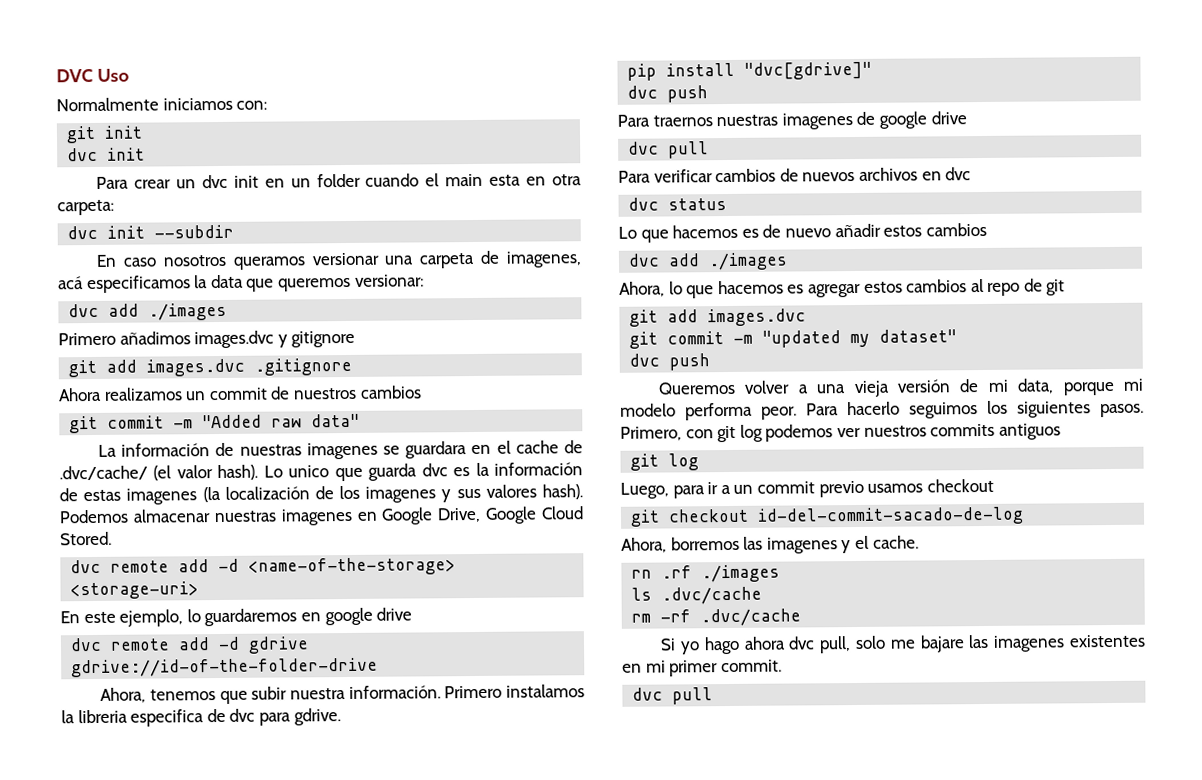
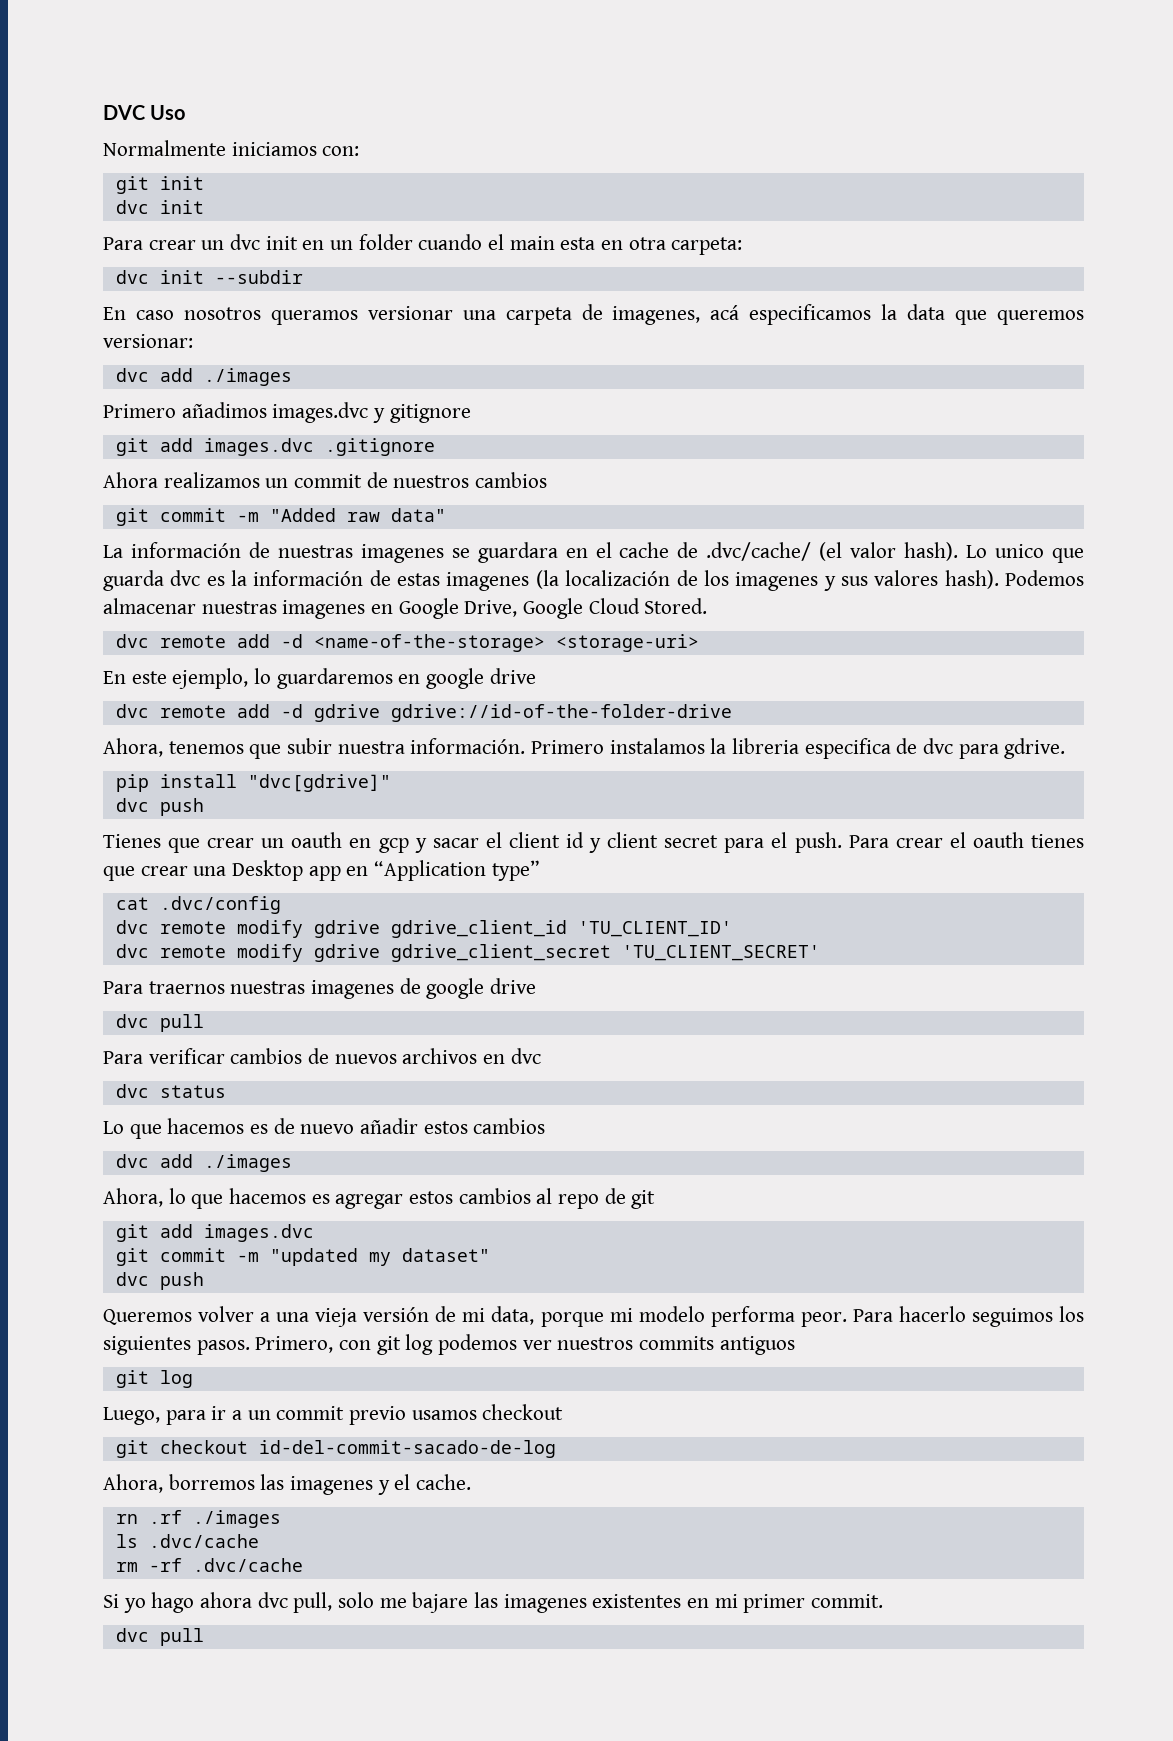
(709, 94) none -> [103,832,1084,853] [103,860,540,881] [115,896,281,914] [115,920,732,938] [115,944,820,962] // Tienes que crear un oauth en gcp y sacar el client id y client secret para el push. Para crear el oauth tienes que crear una Desktop app en “Application type” // cat .dvc/config // dvc remote modify gdrive gdrive_client_id 'TU_CLIENT_ID' // dvc remote modify gdrive gdrive_client_secret 'TU_CLIENT_SECRET'

